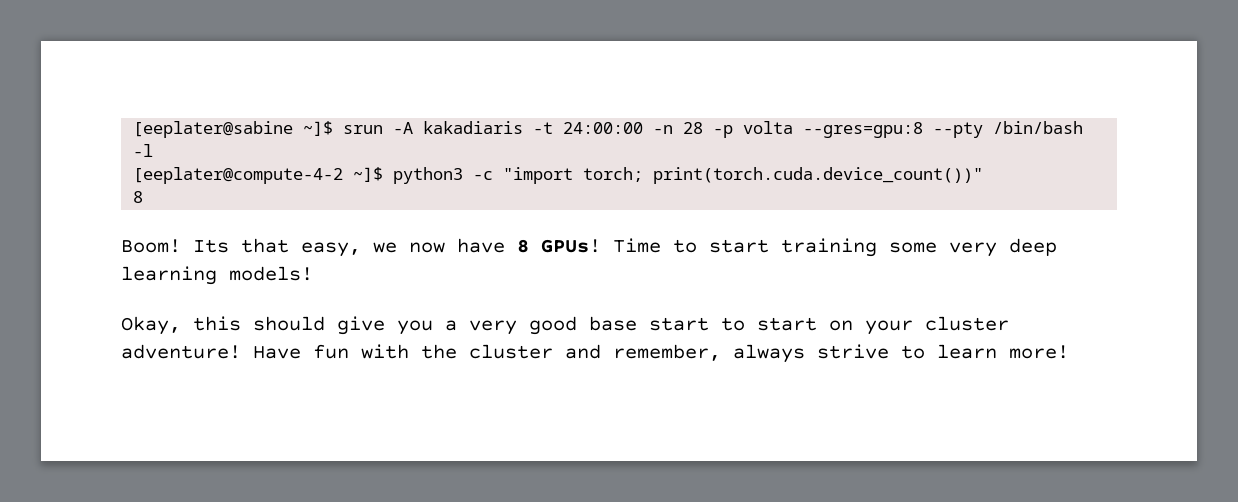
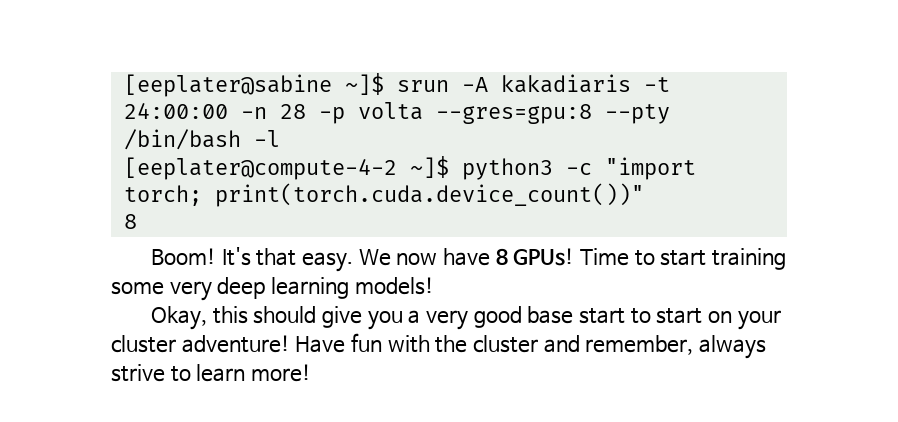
[193,238,397,257] Its that easy, we -> [221,247,391,272] It's that easy. We

